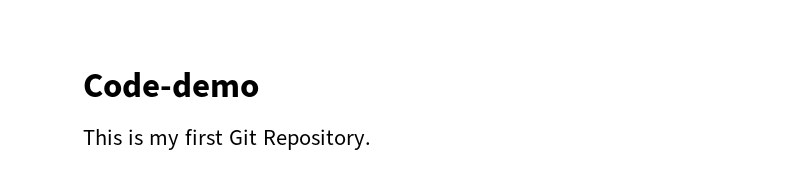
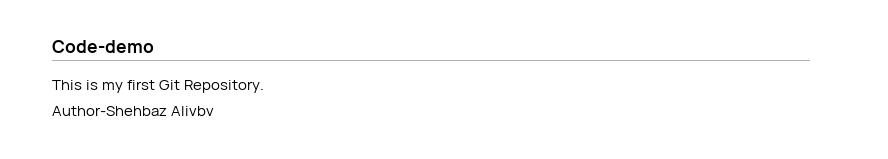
(372, 139) none -> [52,106,215,116] // Author-Shehbaz Alivbv

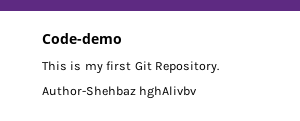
[171,106,215,116] Alivbv -> [139,86,198,99] hghAlivbv

